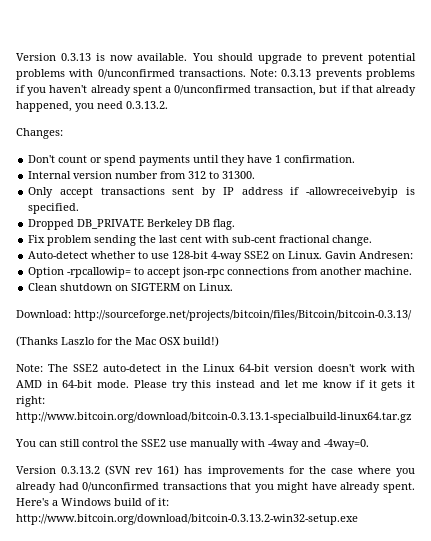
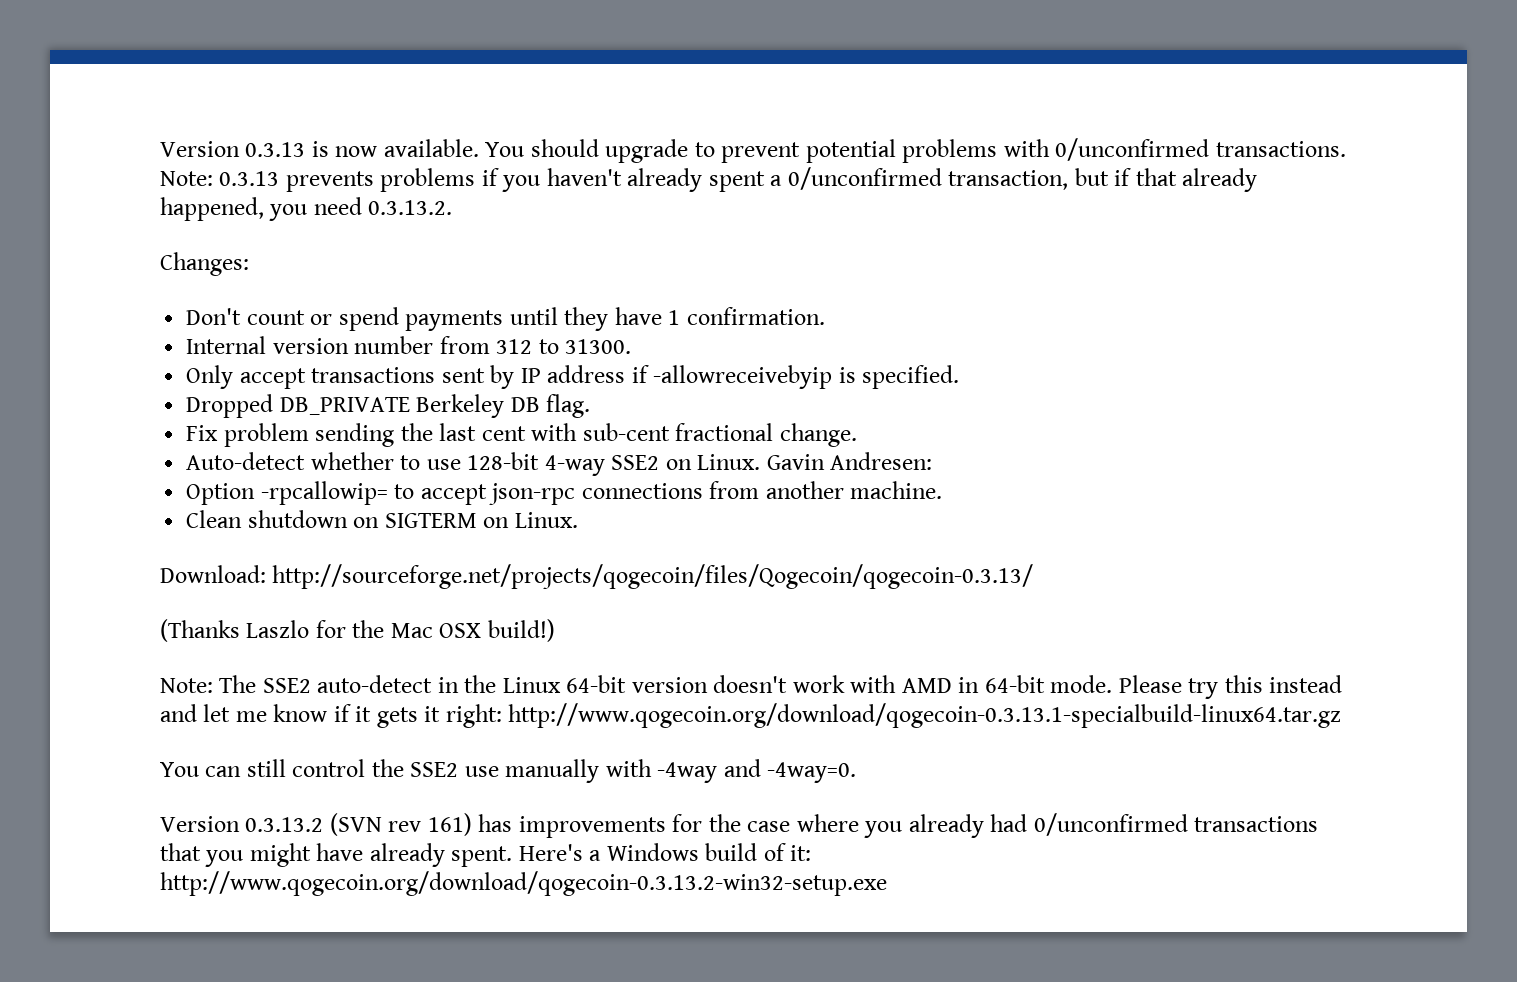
[74,310,412,321] http://sourceforge.net/projects/bitcoin/files/Bitcoin/bitcoin-0.3.13/ -> [272,564,1034,589] http://sourceforge.net/projects/qogecoin/files/Qogecoin/qogecoin-0.3.13/
[16,412,412,423] http://www.bitcoin.org/download/bitcoin-0.3.13.1-specialbuild-linux64.tar.gz -> [508,703,1342,728] http://www.qogecoin.org/download/qogecoin-0.3.13.1-specialbuild-linux64.tar.gz
[16,514,358,525] http://www.bitcoin.org/download/bitcoin-0.3.13.2-win32-setup.exe -> [160,871,887,896] http://www.qogecoin.org/download/qogecoin-0.3.13.2-win32-setup.exe

